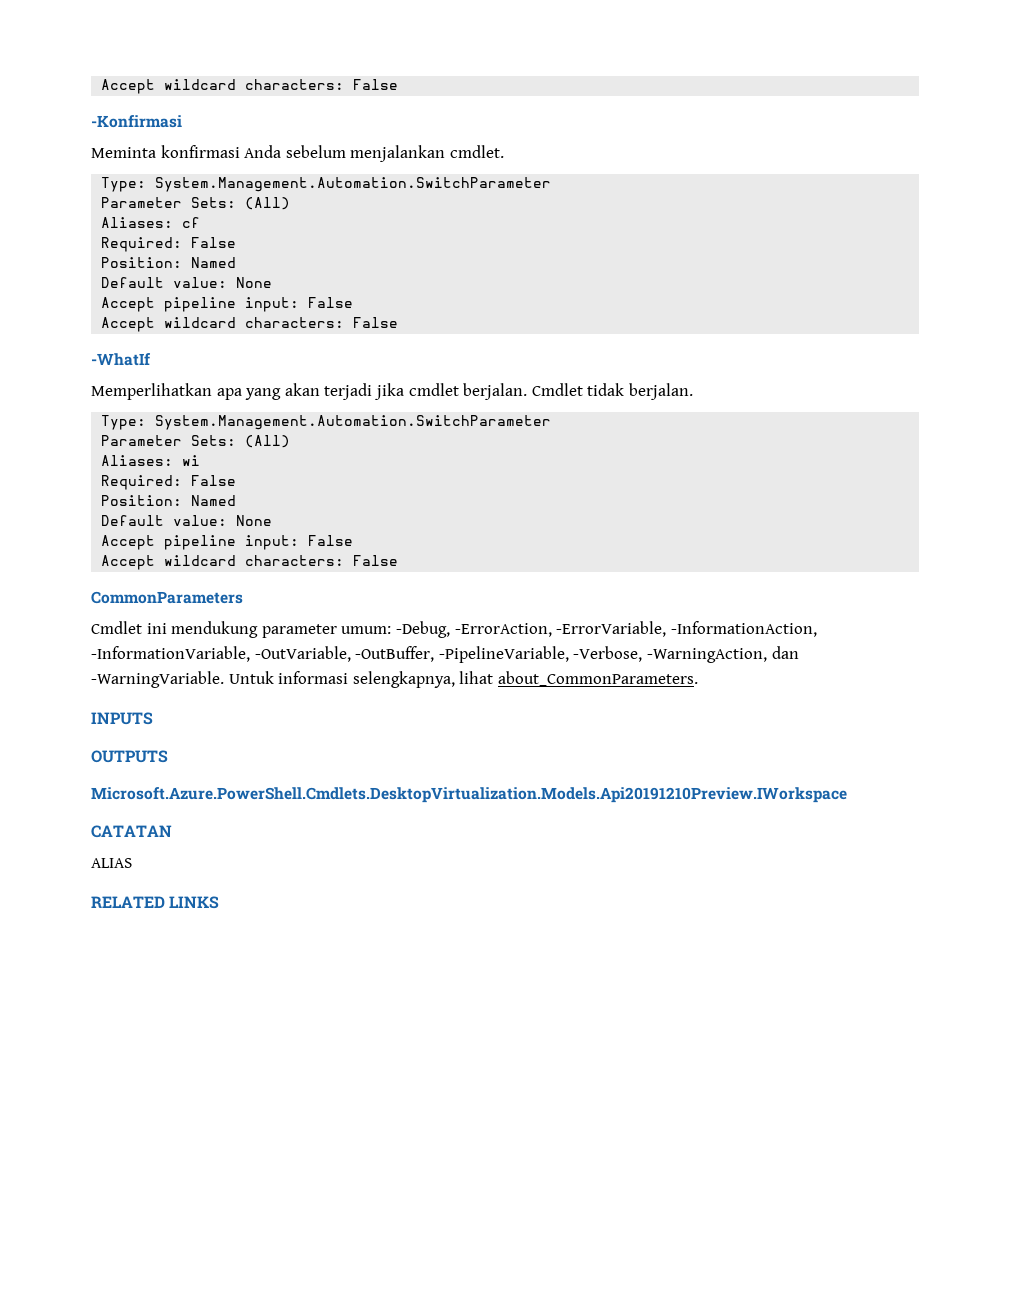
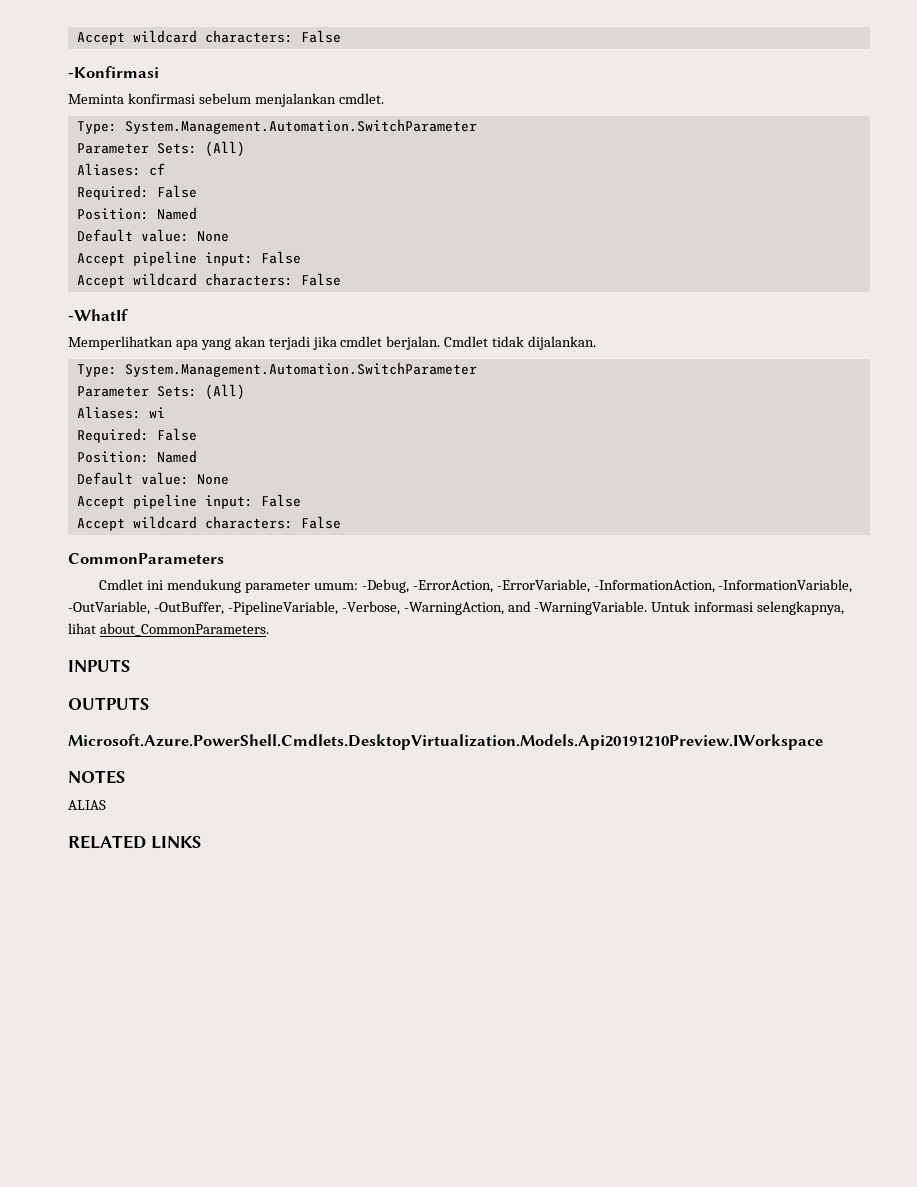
[244,145,282,158] Anda -> (195, 98) none
[628,383,693,400] berjalan. -> [528,336,597,350] dijalankan.
[771,646,799,659] dan -> [507,601,531,612] and
[91,825,172,838] CATATAN -> [68,770,125,784] NOTES

